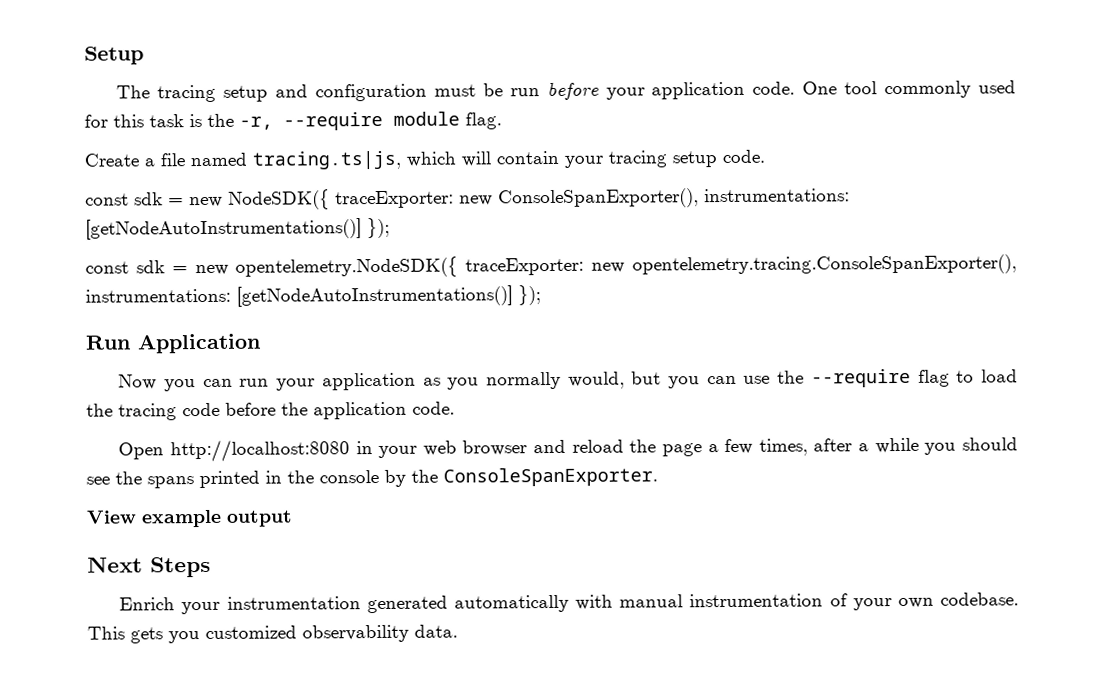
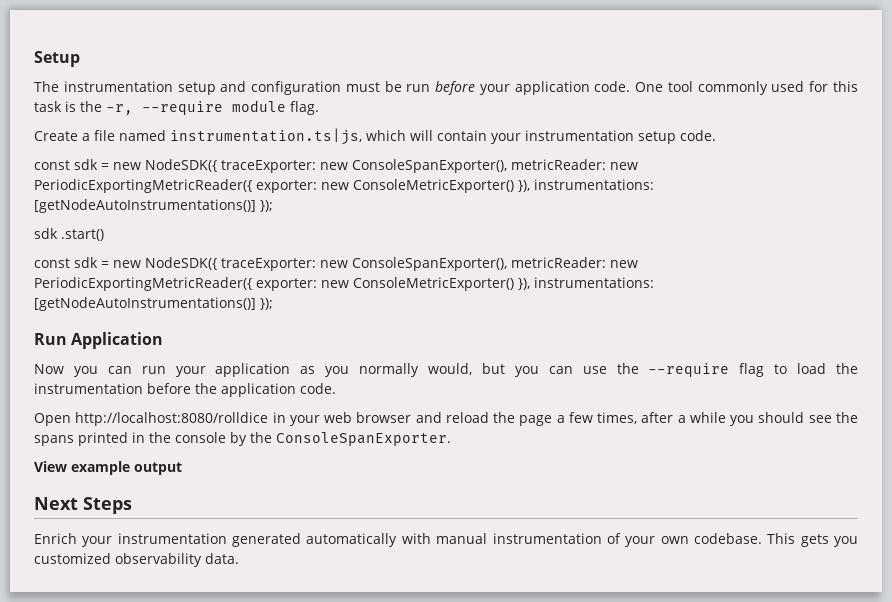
[157,84,217,103] tracing -> [63,81,173,92] instrumentation
[252,150,401,170] tracing.ts|js, -> [170,128,362,145] instrumentation.ts|js,
[608,150,667,168] tracing -> [525,130,634,141] instrumentation
[704,188,850,203] [85,217,390,240] [85,254,1017,278] instrumentations: [getNodeAutoInstrumentations()] }); // const sdk = new opentelemetry.NodeSDK({ traceExporter: new opentelemetry.tracing.ConsoleSpanExporter(), -> [511,159,638,170] [34,179,654,193] [34,199,273,213] [34,228,104,241] [34,257,638,271] [34,277,530,291] metricReader: new PeriodicExportingMetricReader({ exporter: new ConsoleMetricExporter() }), instrumentations: [getNodeAutoInstrumentations()] }); // sdk .start() // const sdk = new NodeSDK({ traceExporter: new ConsoleSpanExporter(), metricReader: new PeriodicExportingMetricReader({ exporter: new ConsoleMetricExporter() }),
[118,402,220,421] tracing code -> [34,383,143,394] instrumentation
[169,439,350,463] http://localhost:8080 -> [75,412,269,426] http://localhost:8080/rolldice

